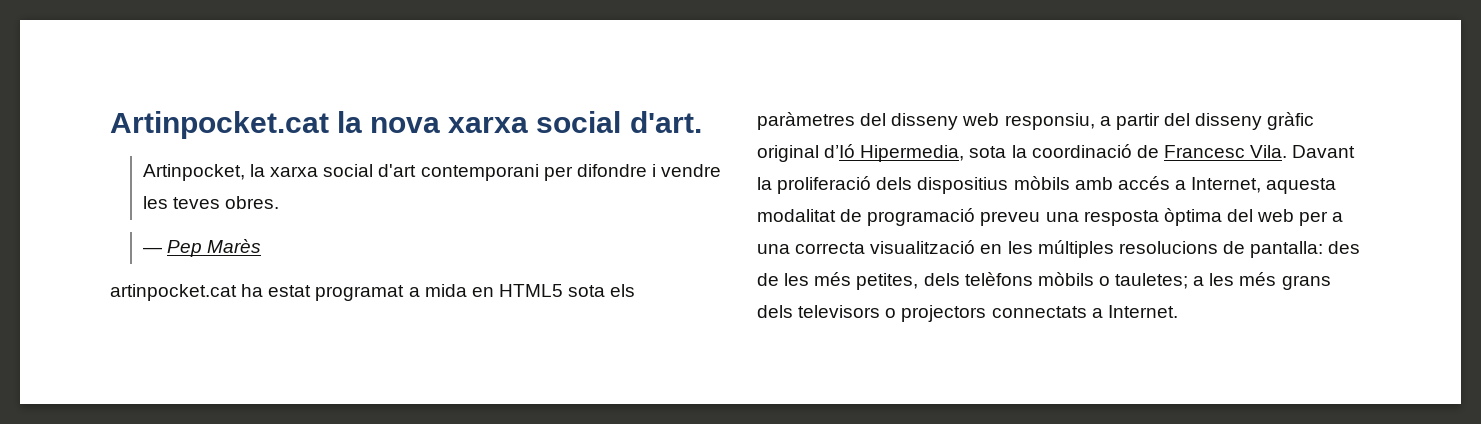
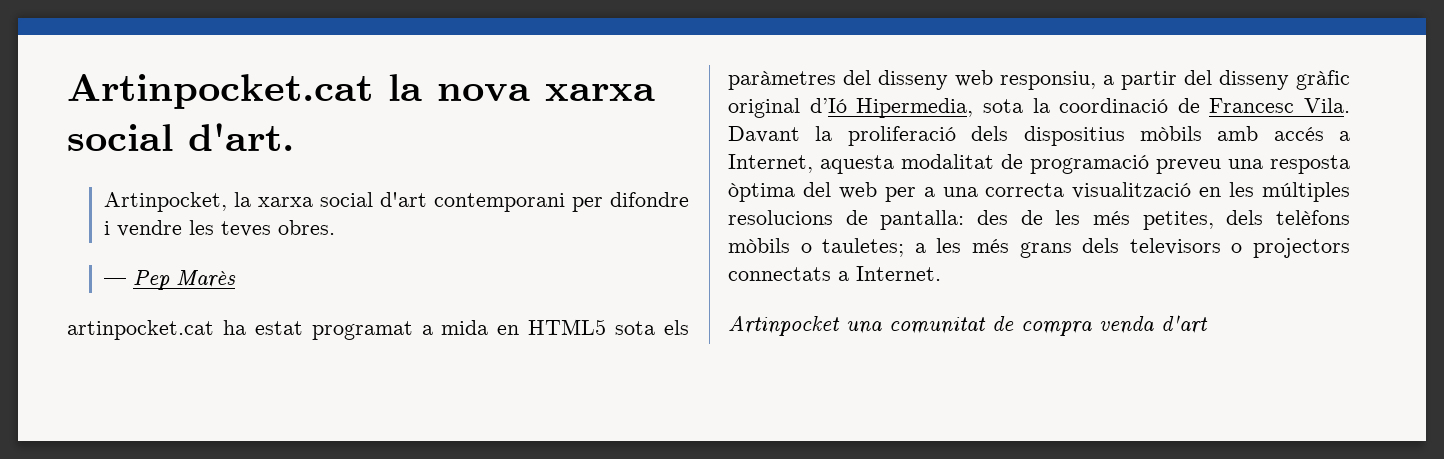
(1178, 311) none -> [728,315,1208,336] // Artinpocket una comunitat de compra venda d'art

